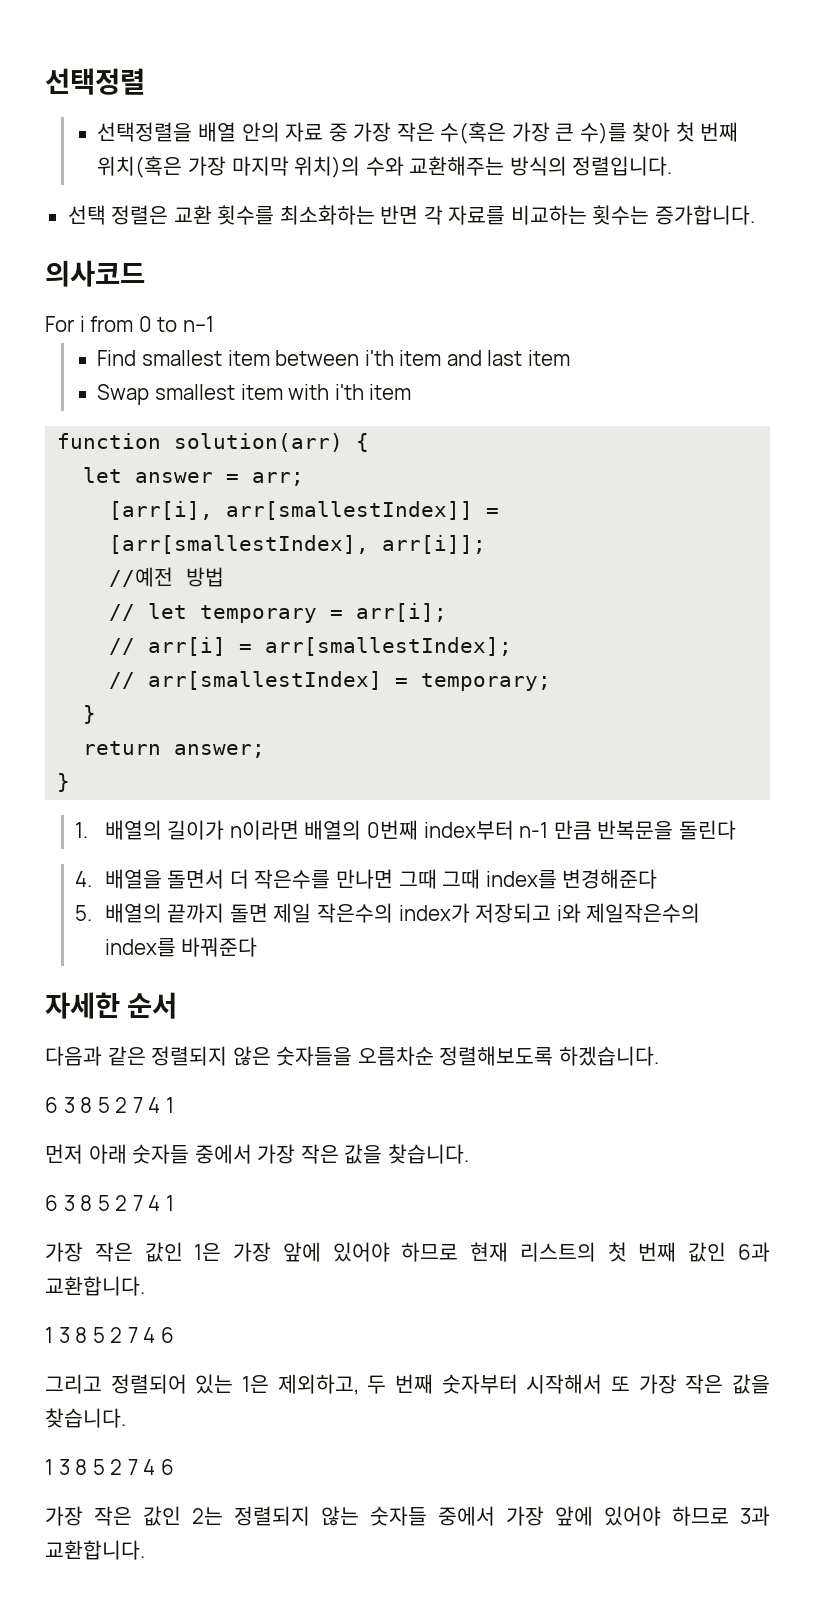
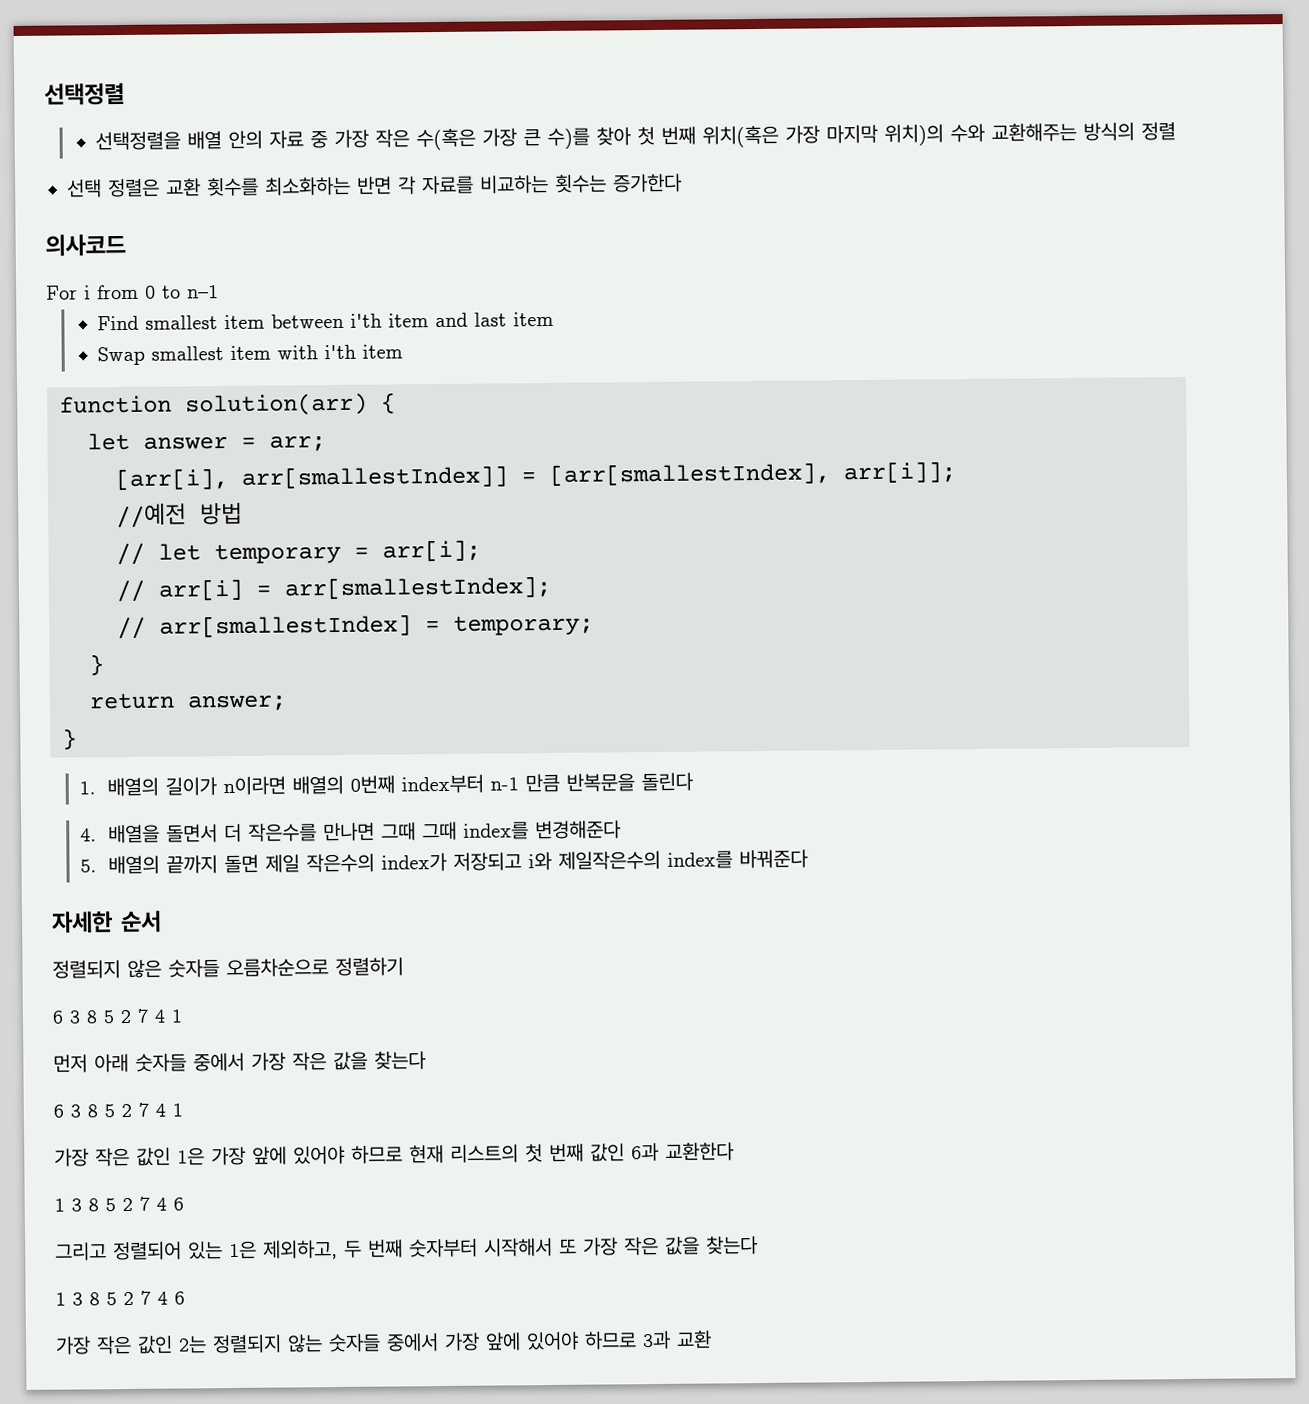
[572,156,673,176] 정렬입니다. -> [1140,122,1176,141] 정렬
[654,205,755,225] 증가합니다. -> [613,173,683,193] 증가한다
[45,1046,659,1066] 다음과 같은 정렬되지 않은 숫자들을 오름차순 정렬해보도록 하겠습니다. -> [52,957,404,979] 정렬되지 않은 숫자들 오름차순으로 정렬하기
[387,1144,469,1164] 찾습니다. -> [374,1051,427,1070] 찾는다
[45,1276,145,1296] 교환합니다. -> [665,1142,735,1161] 교환한다
[45,1408,126,1428] 찾습니다. -> [706,1236,759,1255] 찾는다
[45,1540,145,1560] 교환합니다. -> [676,1330,712,1349] 교환

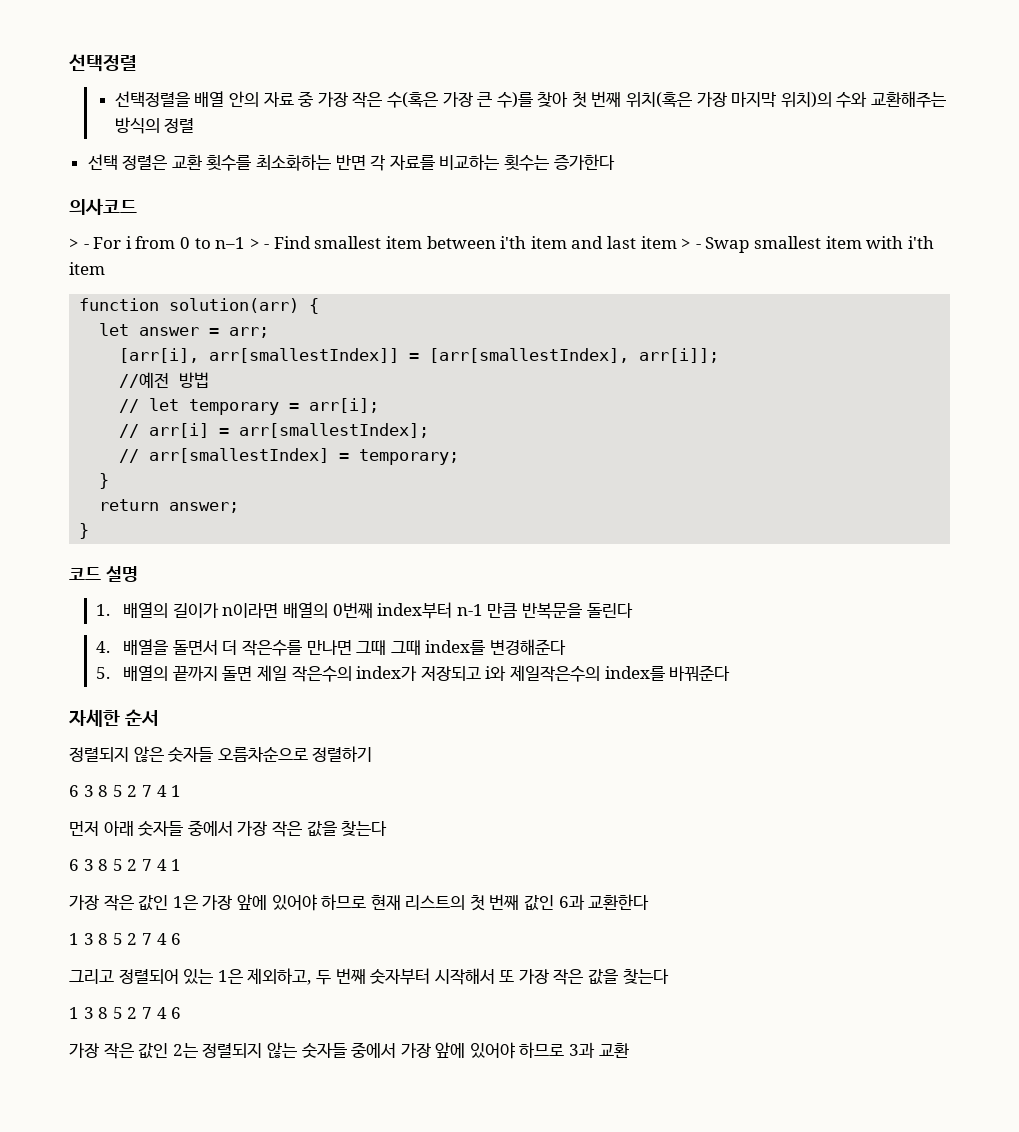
(126, 245) none -> [69,238,89,249] > -
(219, 292) // -> [249,238,270,249] > -
(554, 319) // -> [681,238,701,249] > -
(77, 739) none -> [69,566,138,582] // 코드 설명

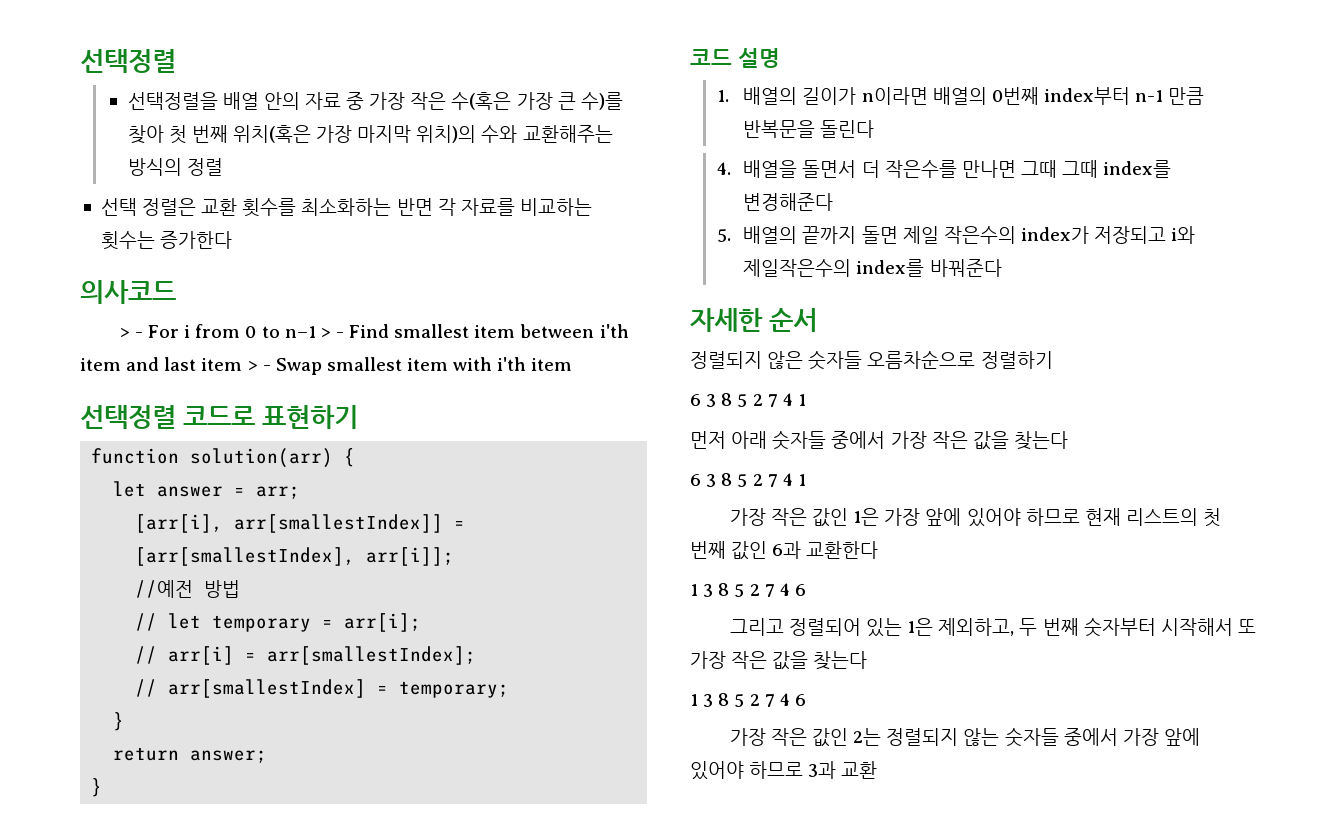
(105, 268) none -> [80,405,358,429] // 선택정렬 코드로 표현하기

